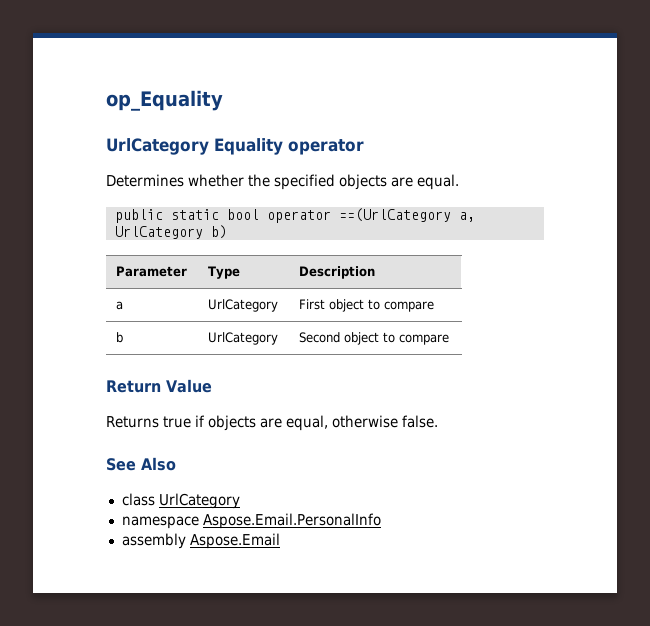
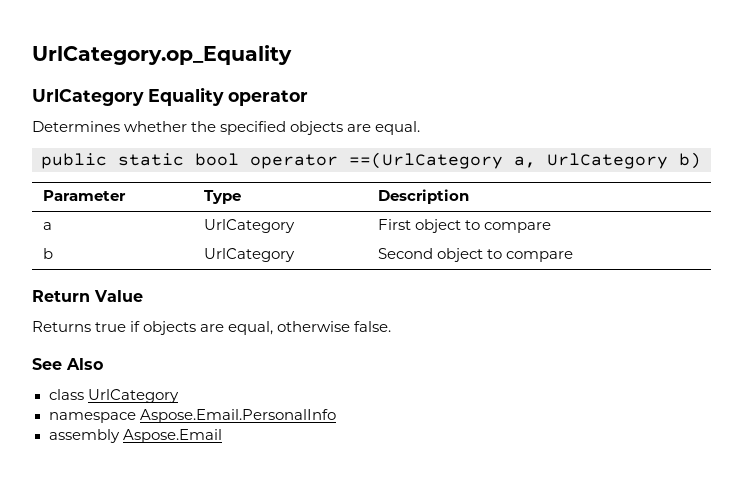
[106,90,223,111] op_Equality -> [32,45,292,65] UrlCategory.op_Equality

